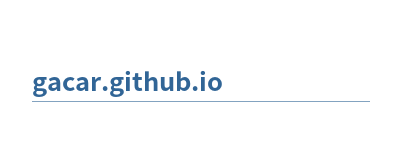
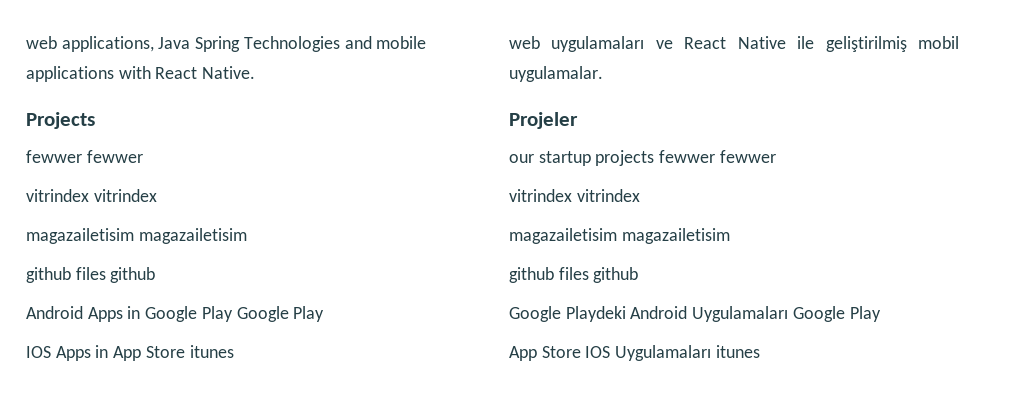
[32,70,223,97] gacar.github.io -> [26,36,427,52] [26,66,256,82] [26,112,95,129] [26,150,143,163] [26,189,157,202] [26,228,247,244] [26,267,156,283] [26,306,325,322] [26,345,234,361] [509,36,960,52] [509,66,603,82] [509,112,578,129] [509,150,776,166] [509,189,640,202] [509,228,730,244] [509,267,639,283] [509,306,881,322] [509,345,760,361] web applications, Java Spring Technologies and mobile applications with React Native. // Projects // fewwer fewwer // vitrindex vitrindex // magazailetisim magazailetisim // github files github // Android Apps in Google Play Google Play // IOS Apps in App Store itunes // web uygulamaları ve React Native ile geliştirilmiş mobil uygulamalar. // Projeler // our startup projects fewwer fewwer // vitrindex vitrindex // magazailetisim magazailetisim // github files github // Google Playdeki Android Uygulamaları Google Play // App Store IOS Uygulamaları itunes

